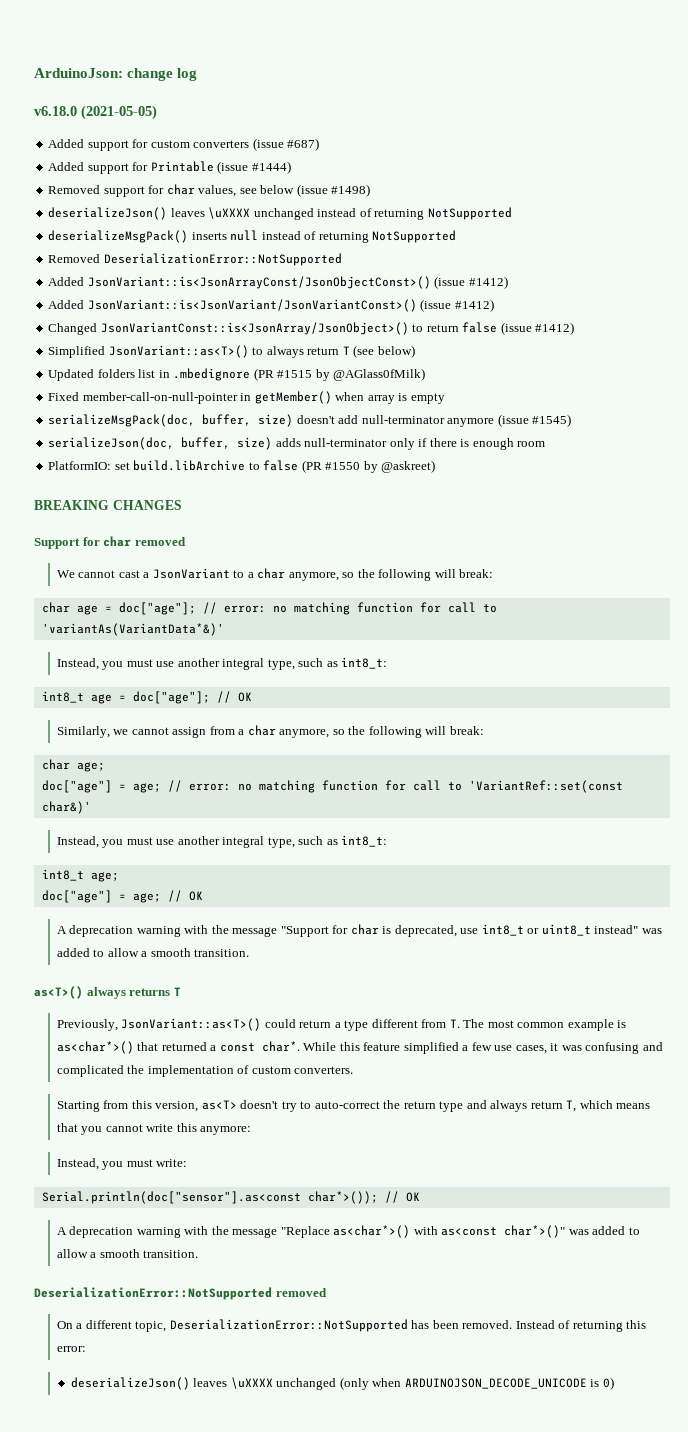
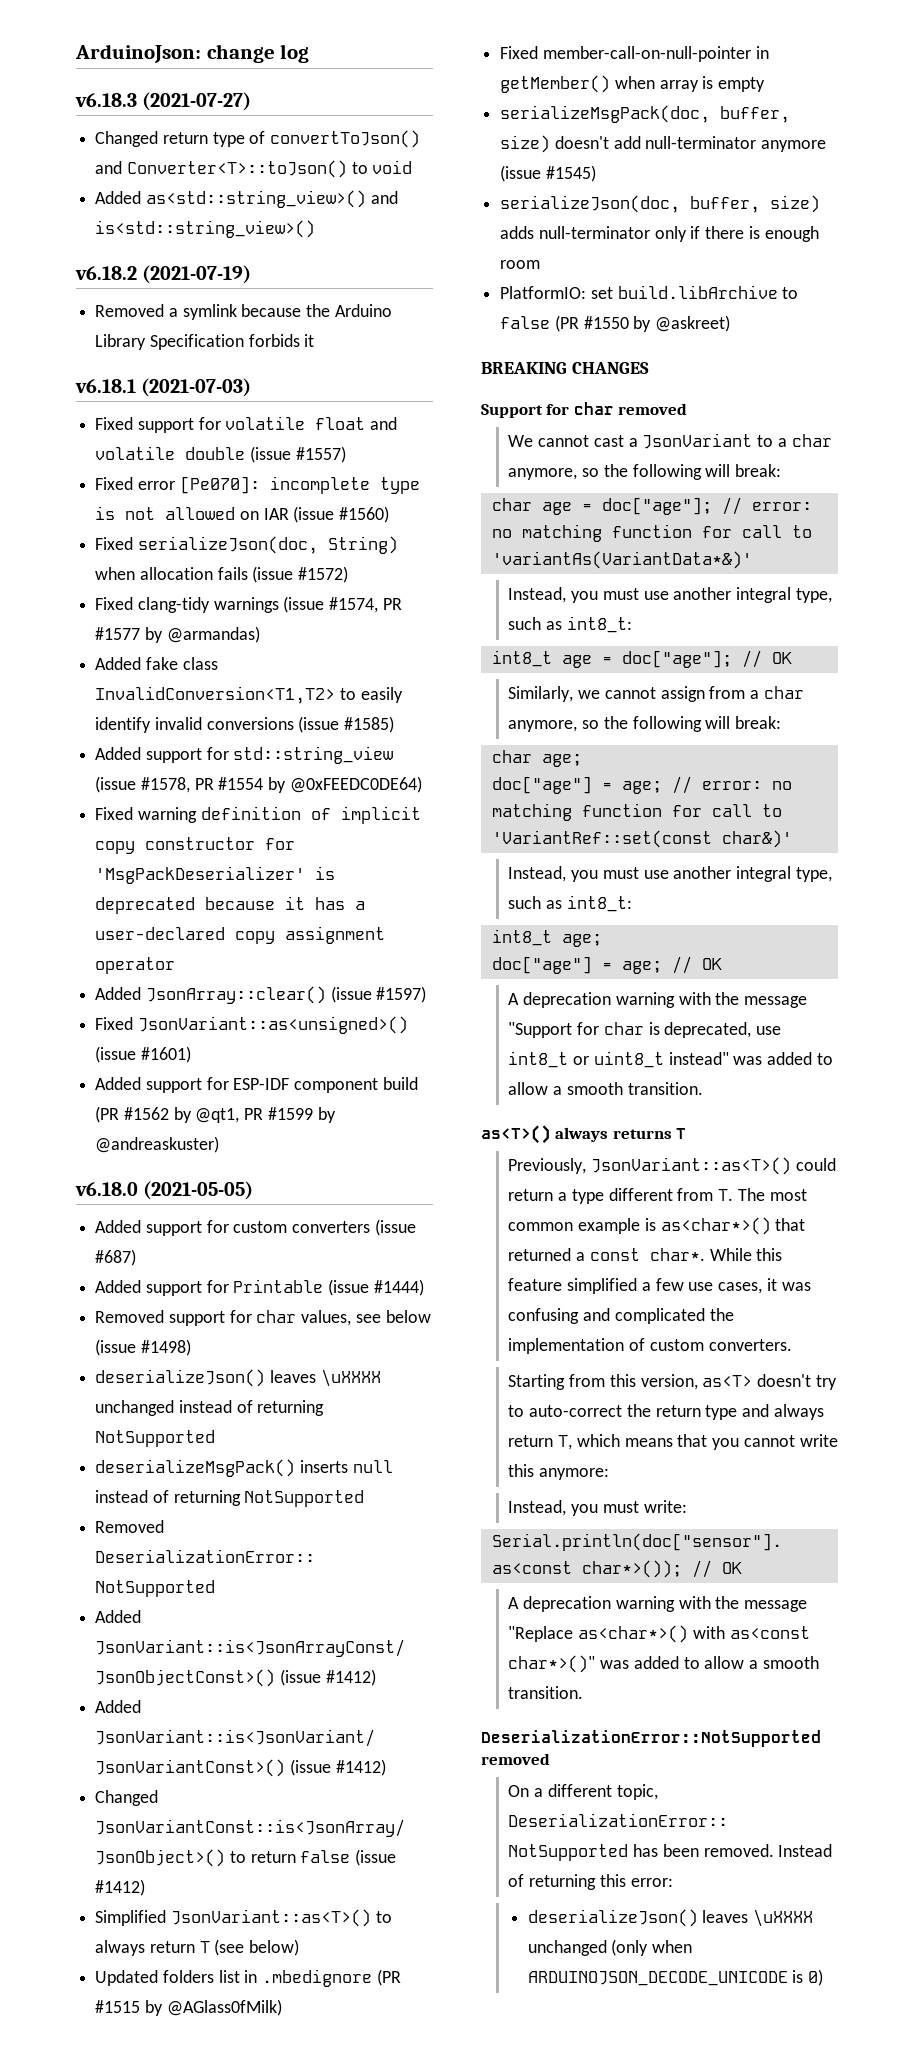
(198, 74) none -> [75,92,252,111] [95,130,421,148] [95,160,413,178] [95,190,398,208] [95,220,316,238] [75,265,252,284] [95,304,392,320] [95,334,315,350] [75,378,252,397] [95,416,398,433] [95,446,346,463] [95,476,420,494] [95,506,390,523] [95,536,398,554] [95,566,349,583] [95,596,402,613] [95,626,260,643] [95,657,218,670] [95,686,403,704] [95,716,395,733] [95,746,394,764] [95,776,422,793] [95,806,421,824] [95,837,296,854] [95,866,336,884] [95,896,366,914] [95,926,386,944] [95,957,176,974] [95,986,427,1004] [95,1016,408,1034] [95,1046,191,1063] [95,1077,418,1093] [95,1106,336,1123] [95,1136,220,1153] // v6.18.3 (2021-07-27) // Changed return type of convertToJson() and Converter<T>::toJson() to void // Added as<std::string_view>() and is<std::string_view>() // v6.18.2 (2021-07-19) // Removed a symlink because the Arduino Library Specification forbids it // v6.18.1 (2021-07-03) // Fixed support for volatile float and volatile double (issue #1557) // Fixed error [Pe070]: incomplete type is not allowed on IAR (issue #1560) // Fixed serializeJson(doc, String) when allocation fails (issue #1572) // Fixed clang-tidy warnings (issue #1574, PR #1577 by @armandas) // Added fake class InvalidConversion<T1,T2> to easily identify invalid conversions (issue #1585) // Added support for std::string_view (issue #1578, PR #1554 by @0xFEEDC0DE64) // Fixed warning definition of implicit copy constructor for 'MsgPackDeserializer' is deprecated because it has a user-declared copy assignment operator // Added JsonArray::clear() (issue #1597) // Fixed JsonVariant::as<unsigned>() (issue #1601) // Added support for ESP-IDF component build (PR #1562 by @qt1, PR #1599 by @andreaskuster)

